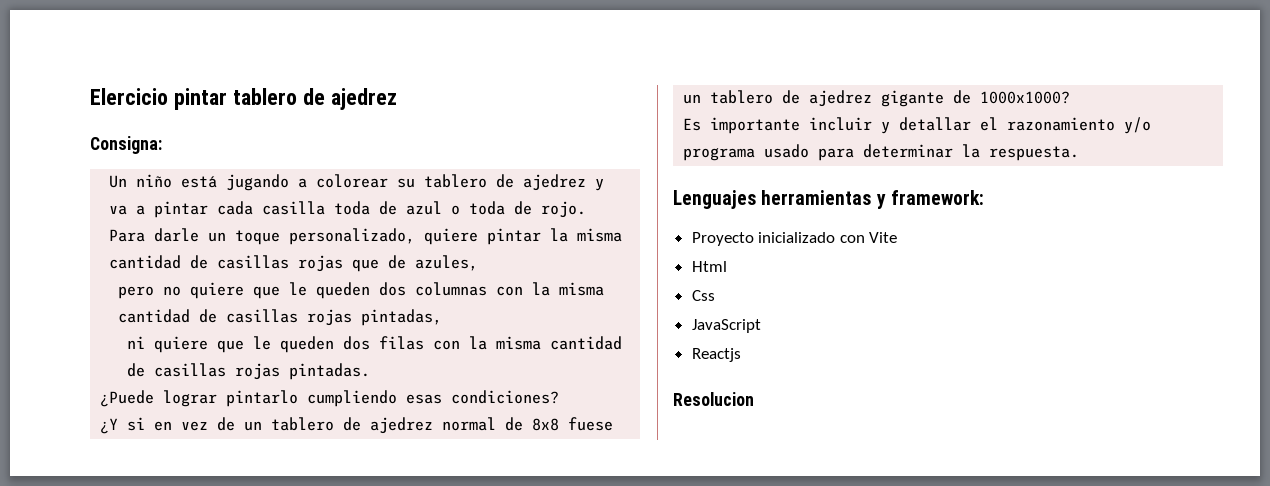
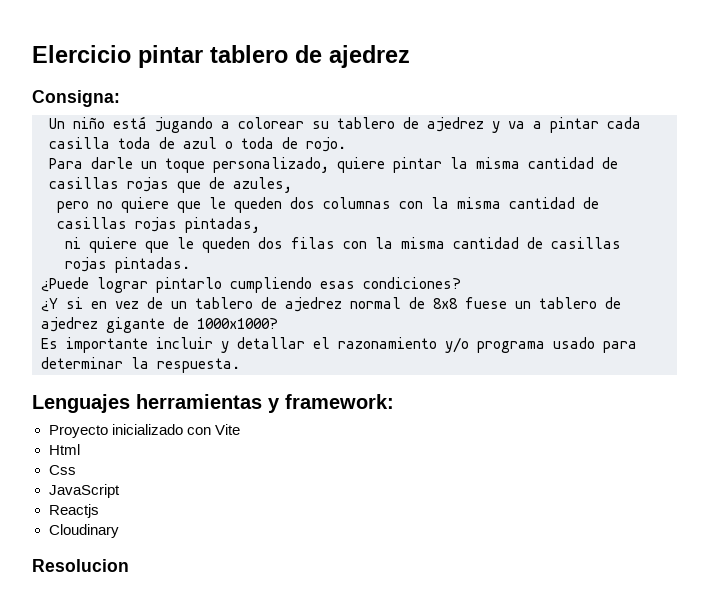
(741, 355) none -> [48,524,119,538] // Cloudinary

